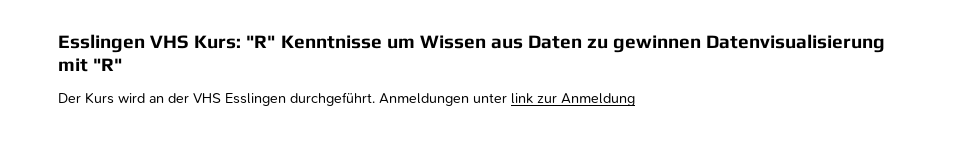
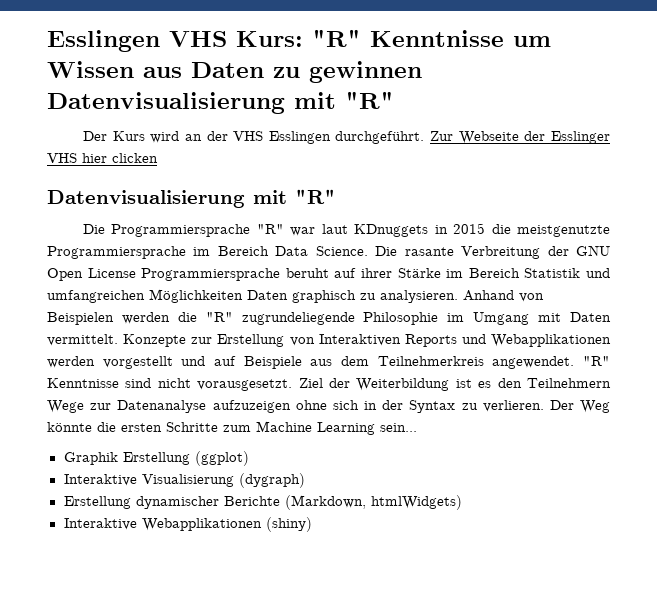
[379,93,635,106] Anmeldungen unter link zur Anmeldung -> [430,131,610,144] [47,153,158,163] [47,189,336,208] [82,223,610,237] [47,245,611,259] [47,268,611,281] [47,289,544,303] [47,312,612,325] [47,334,611,347] [47,356,610,369] [47,378,611,391] [47,400,611,413] [47,421,417,435] [63,451,249,466] [63,473,305,488] [63,495,462,510] [63,517,312,532] Zur Webseite der Esslinger VHS hier clicken // Datenvisualisierung mit "R" // Die Programmiersprache "R" war laut KDnuggets in 2015 die meistgenutzte Programmiersprache im Bereich Data Science. Die rasante Verbreitung der GNU Open License Programmiersprache beruht auf ihrer Stärke im Bereich Statistik und umfangreichen Möglichkeiten Daten graphisch zu analysieren. Anhand von Beispielen werden die "R" zugrundeliegende Philosophie im Umgang mit Daten vermittelt. Konzepte zur Erstellung von Interaktiven Reports und Webapplikationen werden vorgestellt und auf Beispiele aus dem Teilnehmerkreis angewendet. "R" Kenntnisse sind nicht vorausgesetzt. Ziel der Weiterbildung ist es den Teilnehmern Wege zur Datenanalyse aufzuzeigen ohne sich in der Syntax zu verlieren. Der Weg könnte die ersten Schritte zum Machine Learning sein... // Graphik Erstellung (ggplot) // Interaktive Visualisierung (dygraph) // Erstellung dynamischer Berichte (Markdown, htmlWidgets) // Interaktive Webapplikationen (shiny)

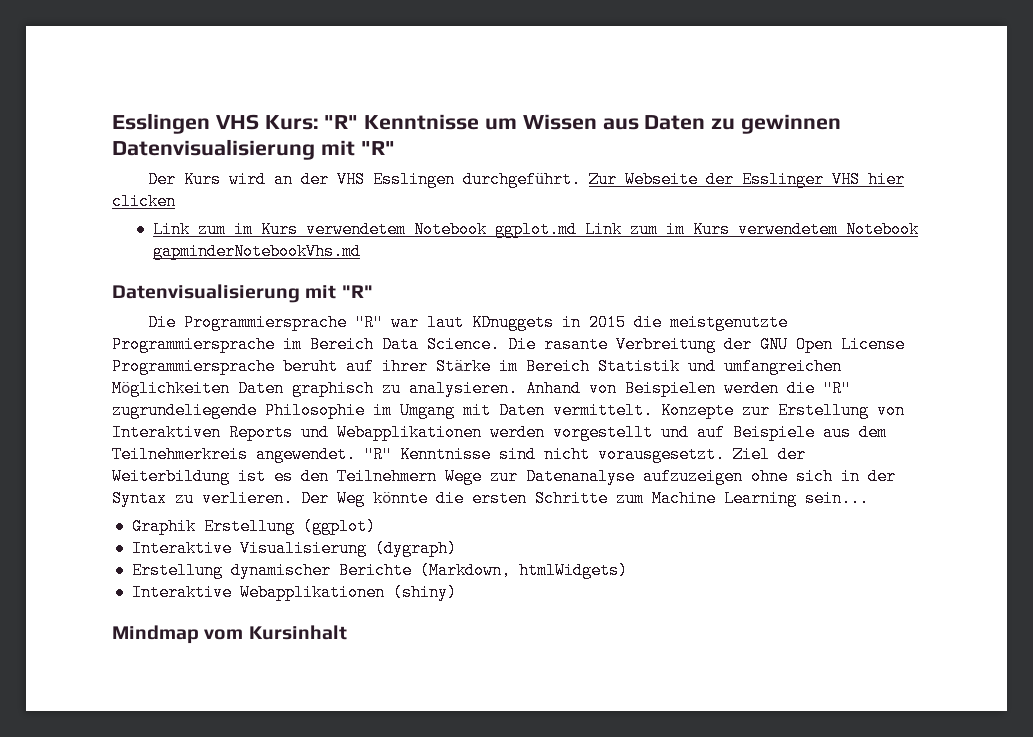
(158, 158) none -> [153,221,920,238] [153,243,362,260] // Link zum im Kurs verwendetem Notebook ggplot.md Link zum im Kurs verwendetem Notebook gapminderNotebookVhs.md
(312, 524) none -> [112,625,347,644] // Mindmap vom Kursinhalt

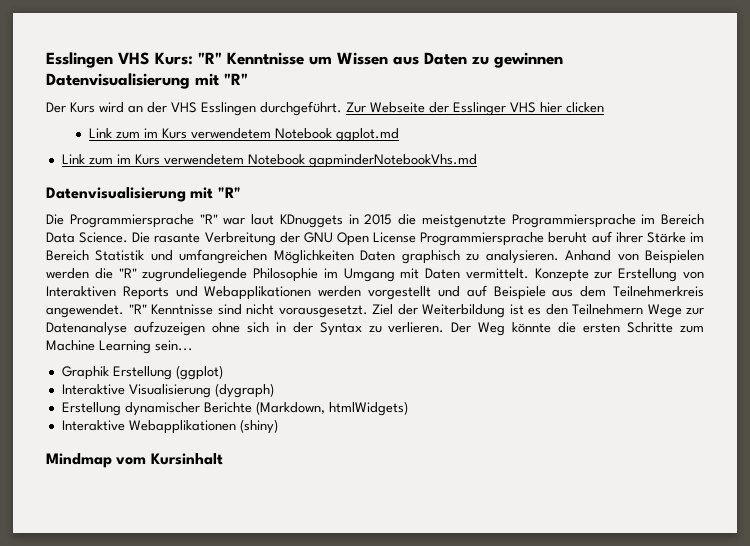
(578, 229) none -> (400, 135) //

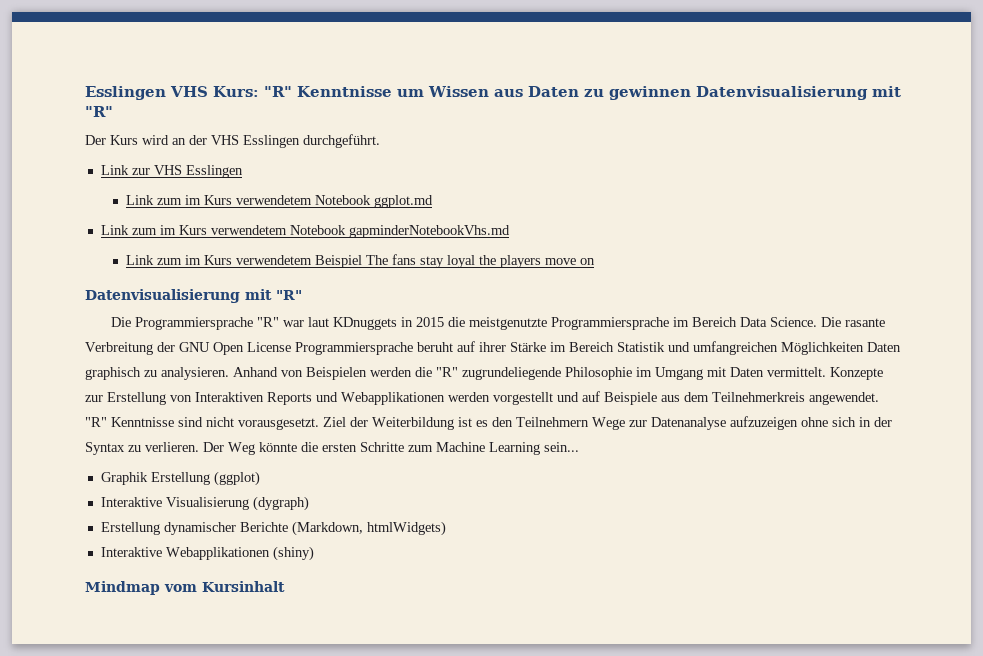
[346,102,604,116] Zur Webseite der Esslinger VHS hier clicken -> [100,165,243,178] // Link zur VHS Esslingen
(477, 161) none -> [126,254,596,268] // Link zum im Kurs verwendetem Beispiel The fans stay loyal the players move on

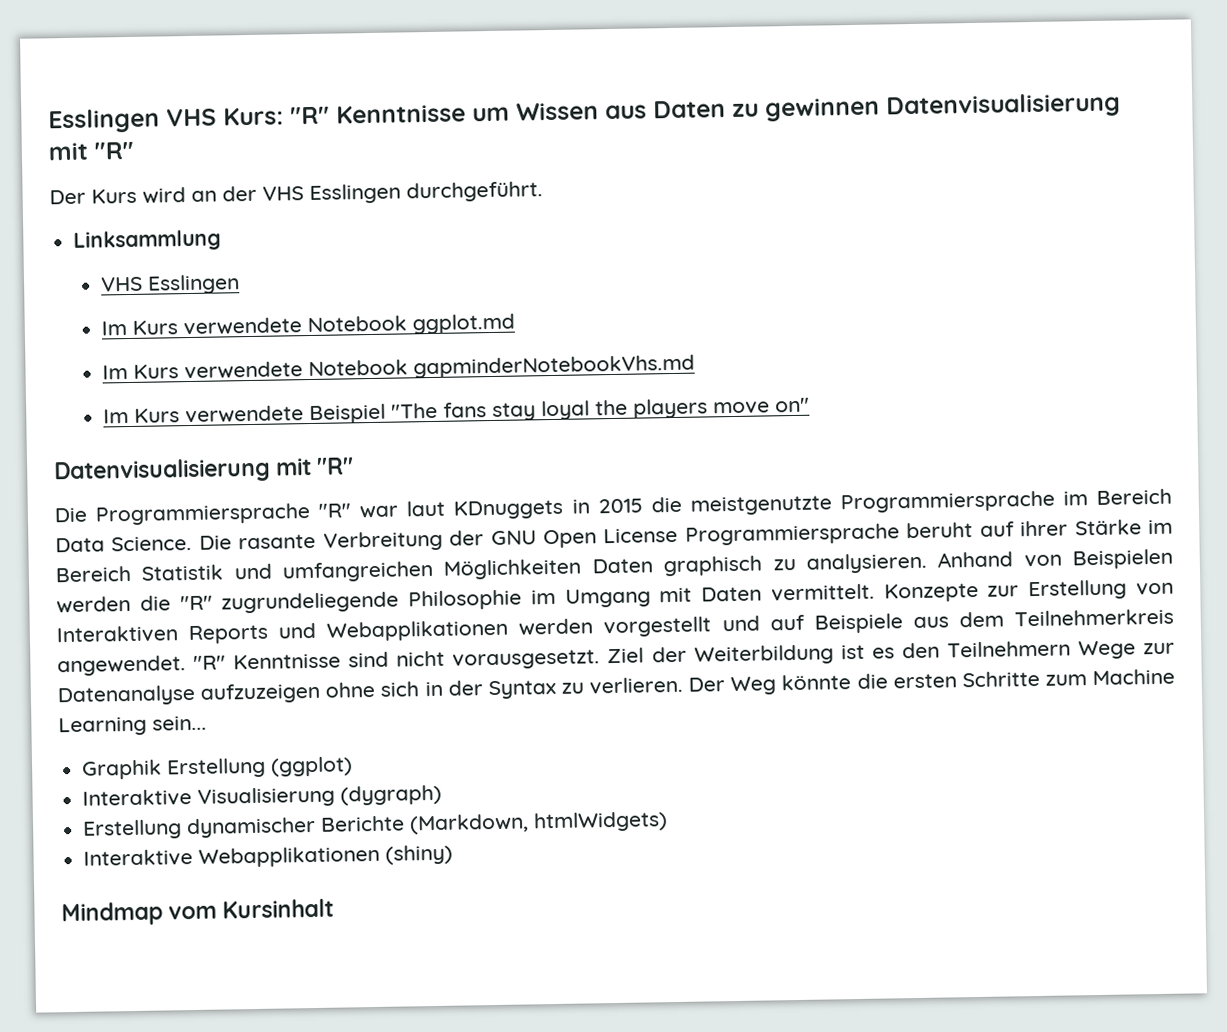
[100,165,150,175] Link zur -> [73,229,222,252] Linksammlung //
[126,195,434,208] [100,225,510,238] [126,255,389,268] Link zum im Kurs verwendetem Notebook ggplot.md // Link zum im Kurs verwendetem Notebook gapminderNotebookVhs.md // Link zum im Kurs verwendetem Beispiel The -> [100,313,515,336] [101,354,695,380] [102,402,438,425] Im Kurs verwendete Notebook ggplot.md // Im Kurs verwendete Notebook gapminderNotebookVhs.md // Im Kurs verwendete Beispiel "The
[580,258,596,265] on -> [774,397,810,413] on"

